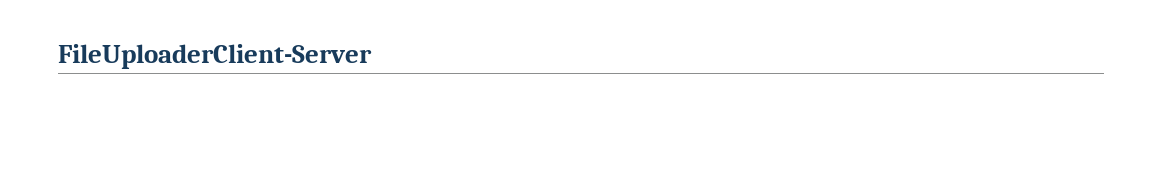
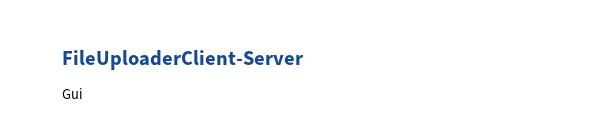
(372, 56) none -> [62,88,83,99] // Gui

